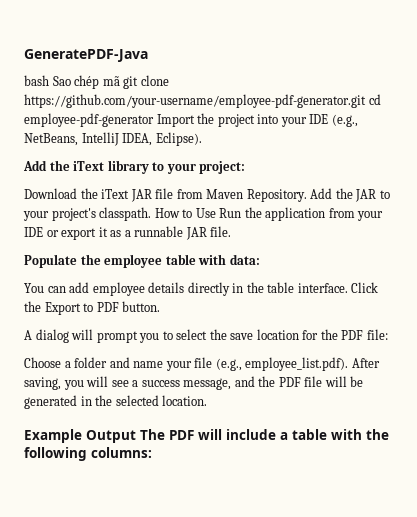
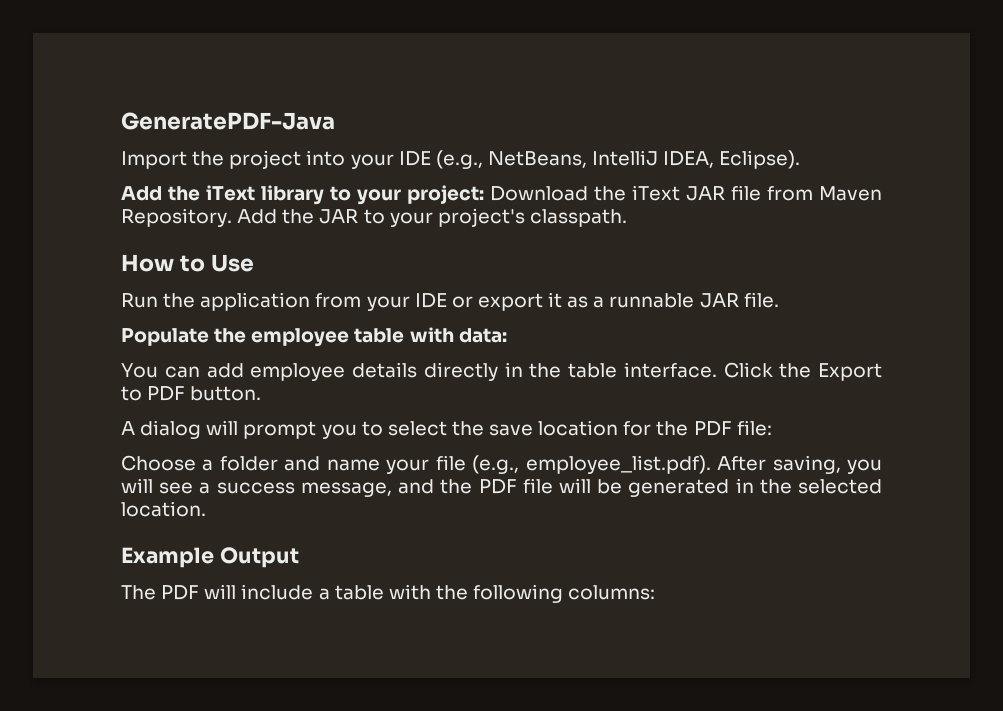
[24,75,169,89] [24,94,381,108] [24,113,154,127] bash Sao chép mã git clone https://github.com/your-username/employee-pdf-generator.git cd employee-pdf-generator -> (335, 121) none
(246, 167) // -> (484, 194) none
(152, 214) none -> (627, 218) //
(216, 213) none -> (254, 263) //
(136, 436) none -> (299, 557) //

